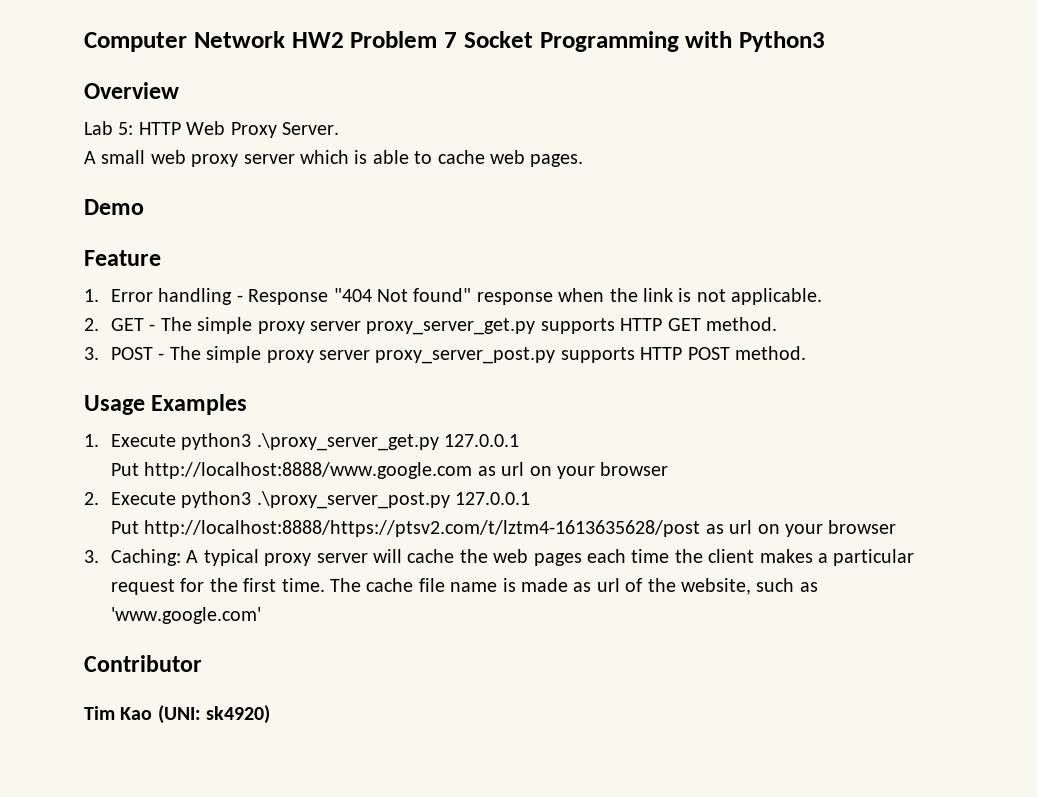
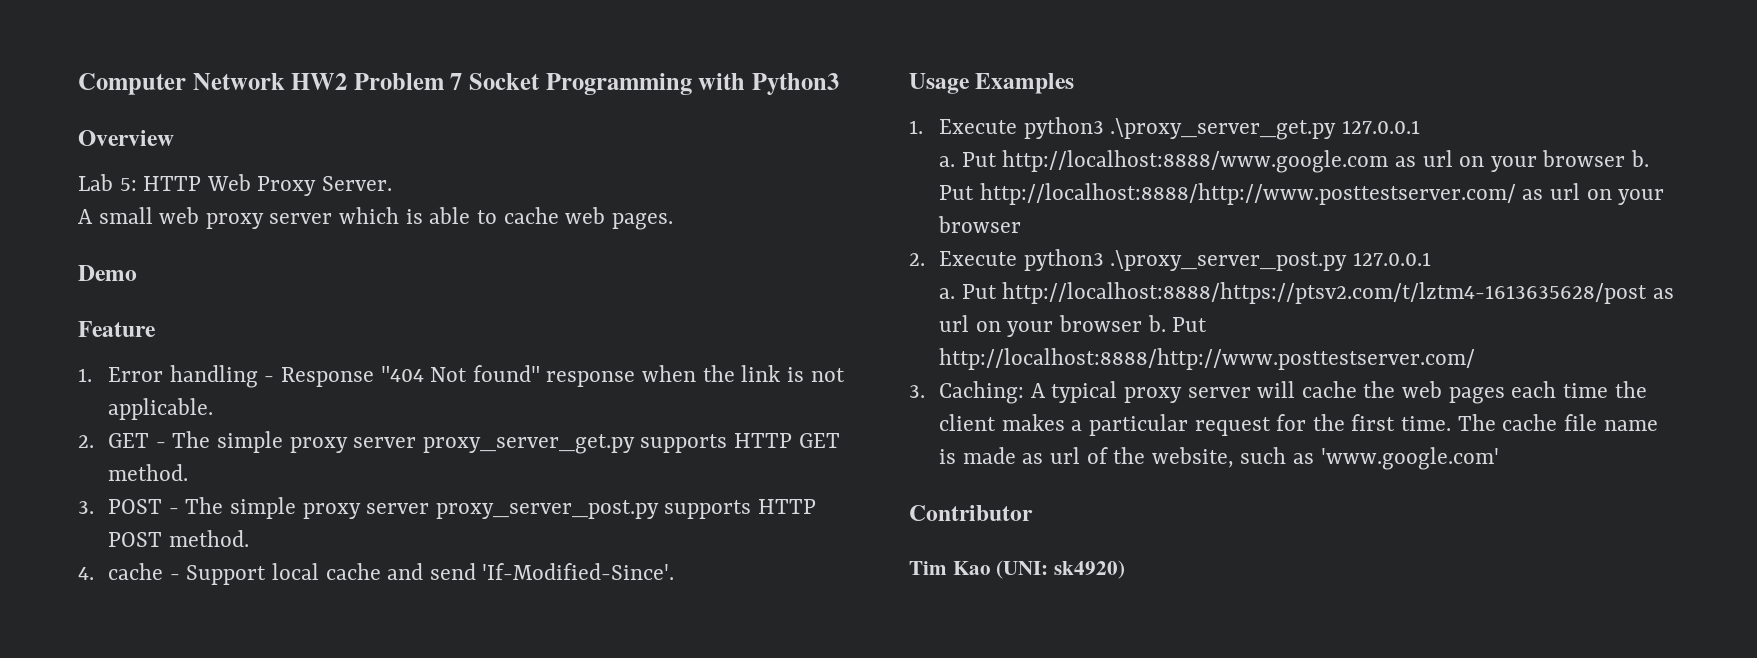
(807, 353) none -> [78,563,675,585] // 4. cache - Support local cache and send 'If-Modified-Since'.
(520, 440) none -> [939,156,956,167] a.
(669, 469) none -> [1631,150,1650,167] [939,183,1665,205] [938,216,1022,233] b. Put http://localhost:8888/http://www.posttestserver.com/ as url on your browser
(531, 498) none -> [939,288,956,299] a.
(897, 527) none -> [1147,315,1208,332] [939,348,1476,370] b. Put http://localhost:8888/http://www.posttestserver.com/

